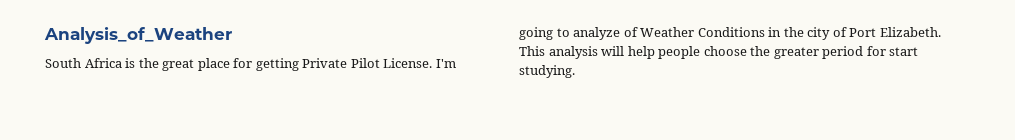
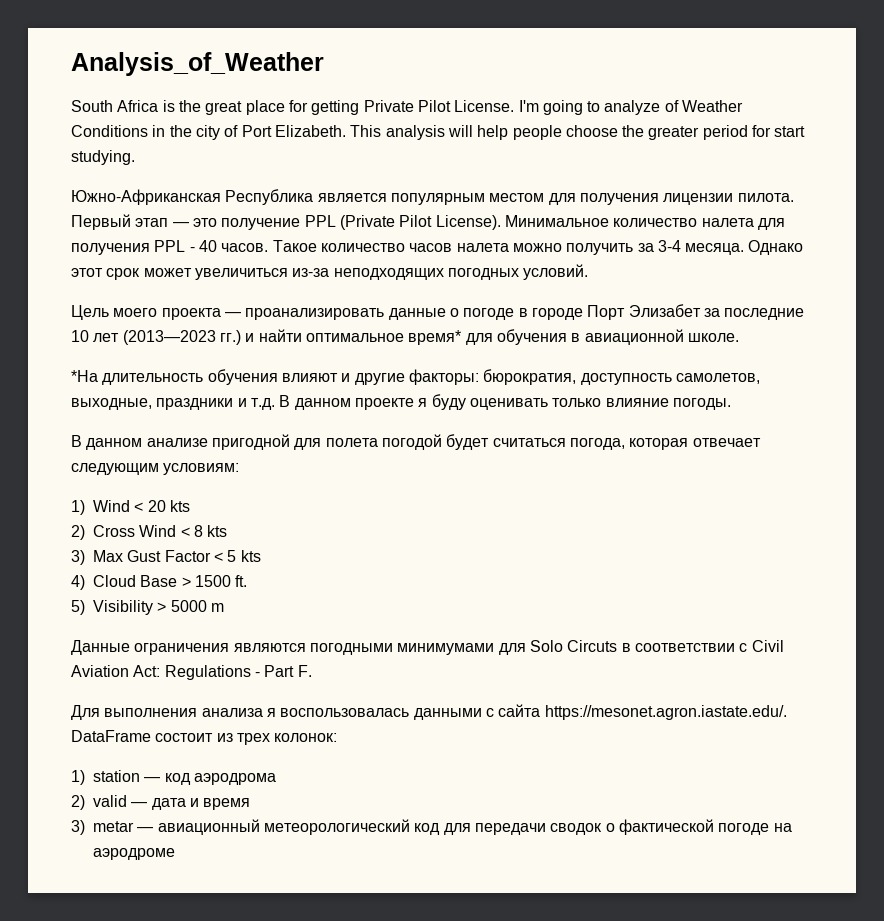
(575, 71) none -> [71,189,794,205] [71,214,785,230] [71,240,804,255] [71,264,589,280] [71,304,805,320] [71,329,739,345] [71,369,760,385] [71,394,731,410] [71,434,761,450] [71,463,240,475] [71,500,190,515] [71,525,228,540] [71,550,261,565] [71,575,248,590] [71,600,224,615] [71,640,784,655] [71,665,312,680] [71,704,787,720] [71,730,338,745] [71,770,276,785] [71,795,251,810] [71,819,792,835] [93,848,175,860] // Южно-Африканская Республика является популярным местом для получения лицензии пилота. Первый этап — это получение PPL (Private Pilot License). Минимальное количество налета для получения PPL - 40 часов. Такое количество часов налета можно получить за 3-4 месяца. Однако этот срок может увеличиться из-за неподходящих погодных условий. // Цель моего проекта — проанализировать данные о погоде в городе Порт Элизабет за последние 10 лет (2013—2023 гг.) и найти оптимальное время* для обучения в авиационной школе. // *На длительность обучения влияют и другие факторы: бюрократия, доступность самолетов, выходные, праздники и т.д. В данном проекте я буду оценивать только влияние погоды. // В данном анализе пригодной для полета погодой будет считаться погода, которая отвечает следующим условиям: // 1) Wind < 20 kts // 2) Cross Wind < 8 kts // 3) Max Gust Factor < 5 kts // 4) Cloud Base > 1500 ft. // 5) Visibility > 5000 m // Данные ограничения являются погодными минимумами для Solo Circuts в соответствии с Civil Aviation Act: Regulations - Part F. // Для выполнения анализа я воспользовалась данными с сайта https://mesonet.agron.iastate.edu/. DataFrame состоит из трех колонок: // 1) station — код аэродрома // 2) valid — дата и время // 3) metar — авиационный метеорологический код для передачи сводок о фактической погоде на аэродроме

